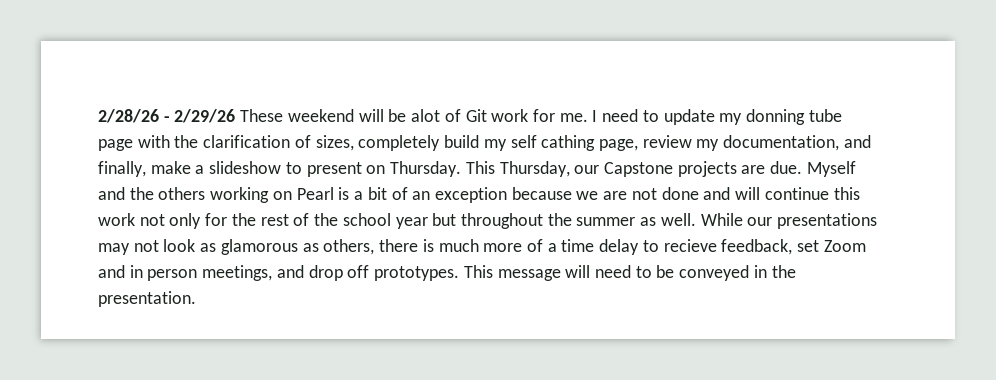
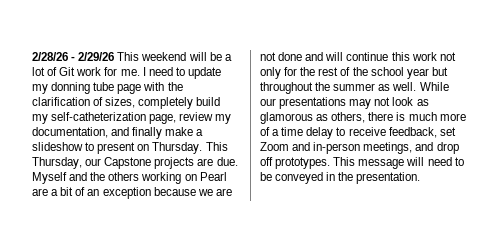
[240,109,284,122] These -> [117,52,140,61] This
[411,109,441,122] alot -> [224,54,232,61] [32,67,45,76] a lot
[510,135,596,151] self cathing -> [51,112,147,121] self-catheterization
[98,161,146,177] finally, -> [132,127,163,139] finally
[338,187,350,200] is -> [32,188,48,196] are
[663,239,717,252] recieve -> [348,127,386,136] receive
[129,265,198,281] in person -> [313,142,361,154] in-person

